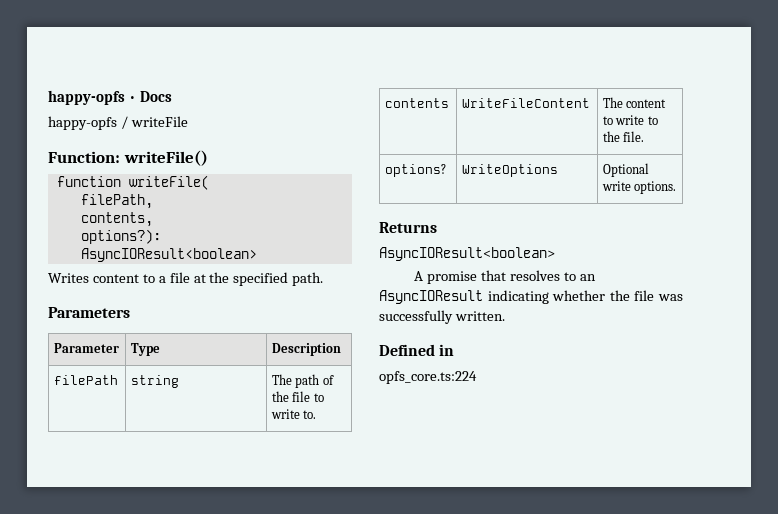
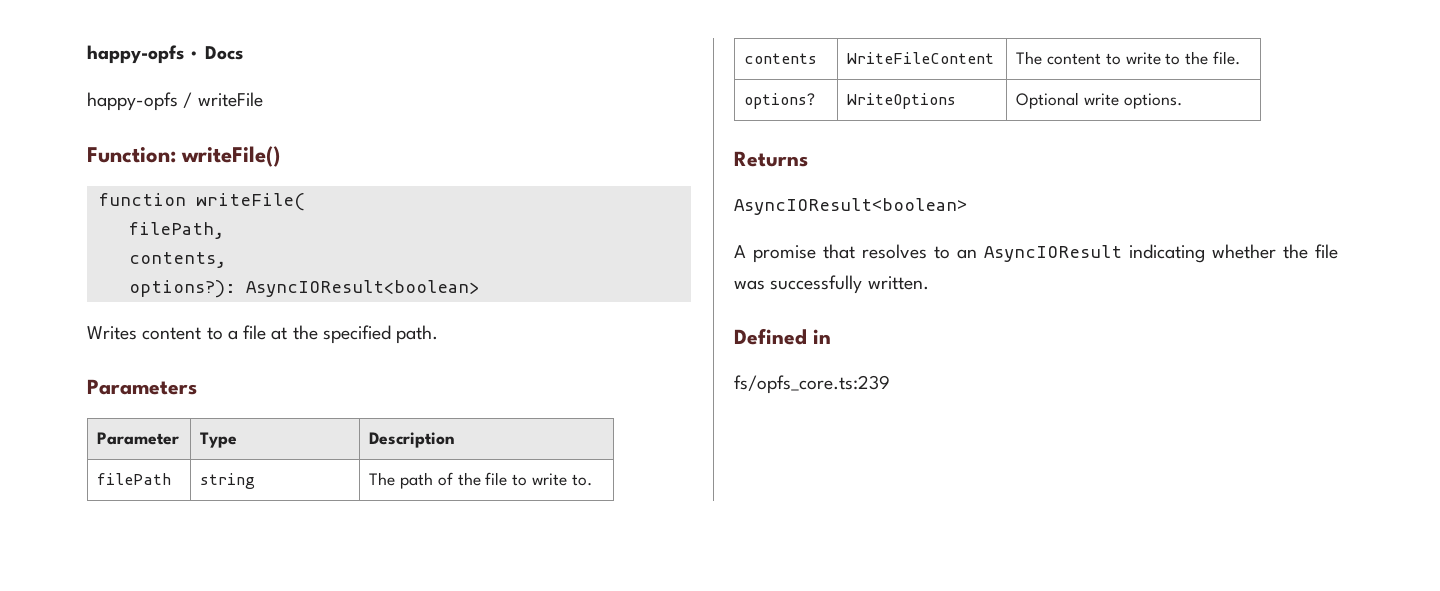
[379,371,477,384] opfs_core.ts:224 -> [734,375,890,394] fs/opfs_core.ts:239

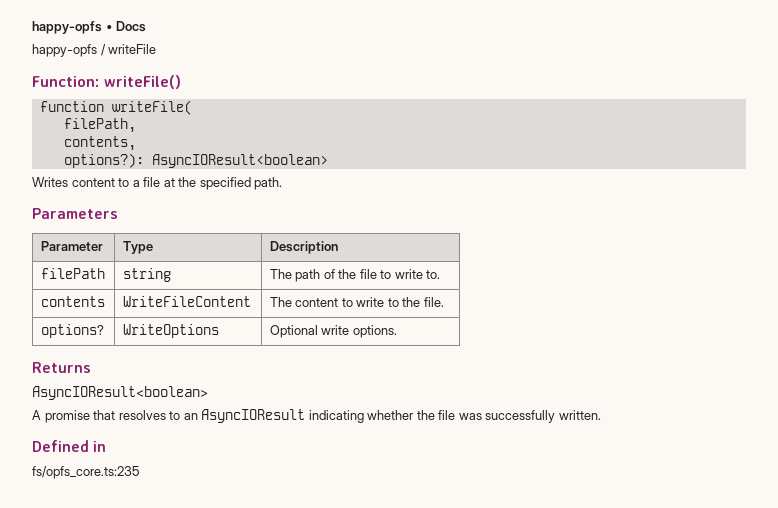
[734,375,890,394] fs/opfs_core.ts:239 -> [32,466,140,479] fs/opfs_core.ts:235

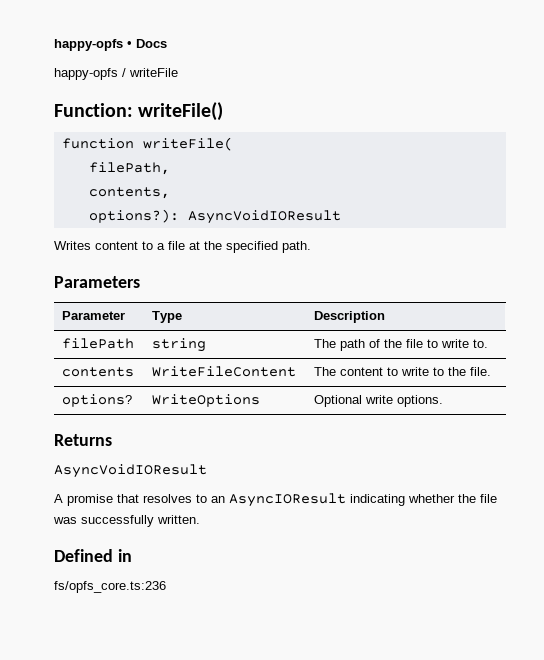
[151,154,328,168] AsyncIOResult<boolean> -> [187,210,341,224] AsyncVoidIOResult
[32,386,208,400] AsyncIOResult<boolean> -> [54,464,207,478] AsyncVoidIOResult
[32,466,140,479] fs/opfs_core.ts:235 -> [54,581,166,593] fs/opfs_core.ts:236

